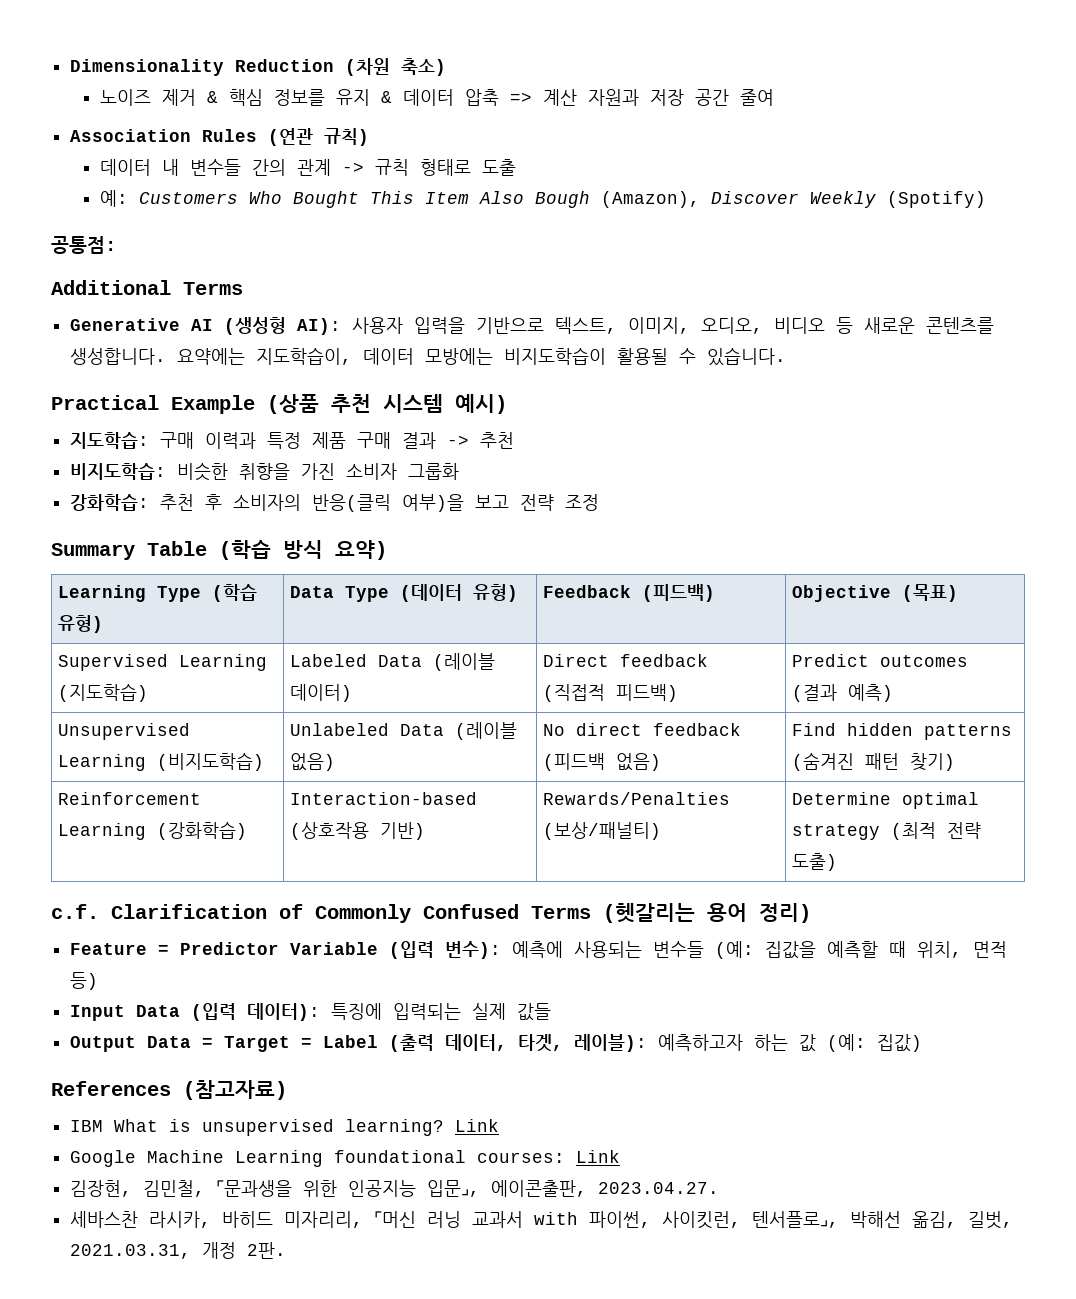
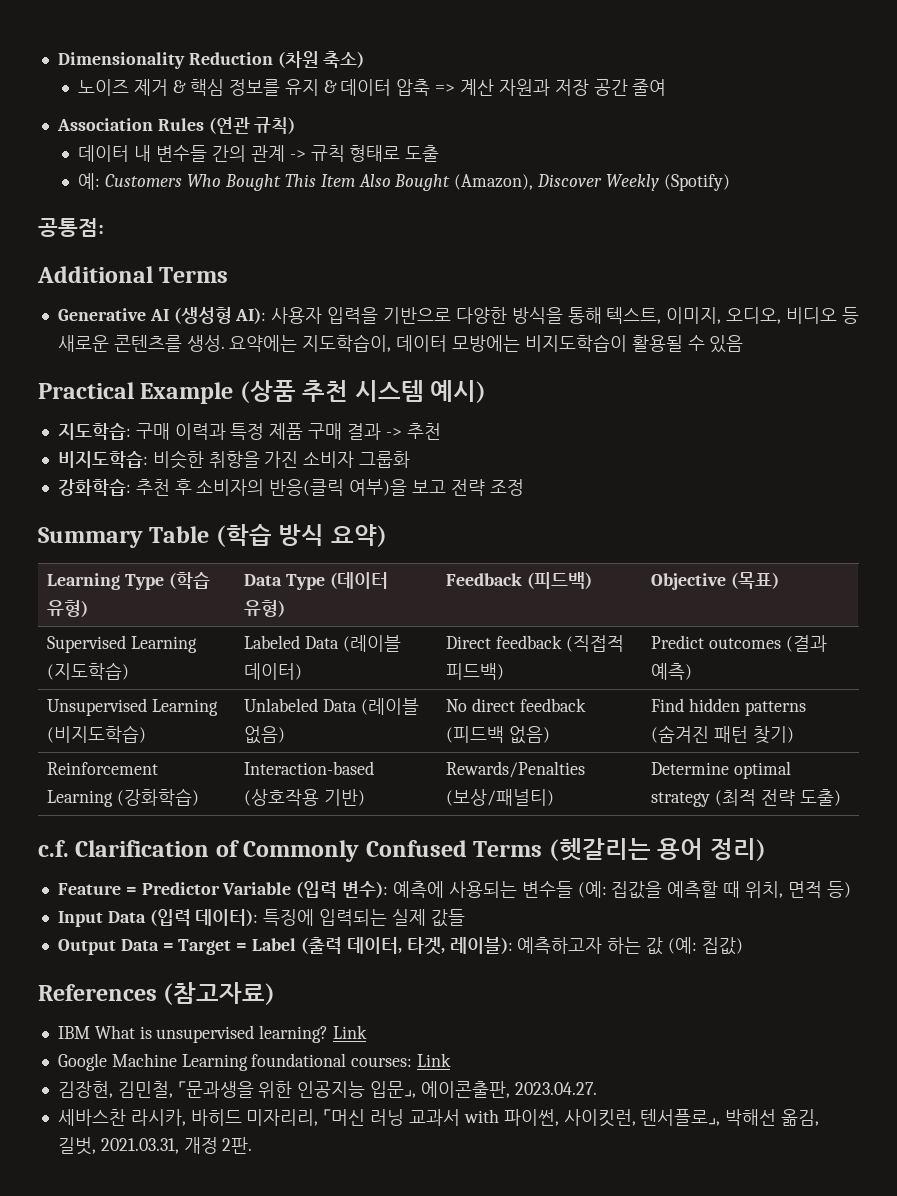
[534,191,590,208] Bough -> [394,174,451,191] Bought
(545, 325) none -> [455,307,602,324] 다양한 방식을 통해
[70,348,167,365] 생성합니다. -> [186,335,225,352] 생성.
[707,347,787,366] 있습니다. -> [709,335,744,353] 있음

